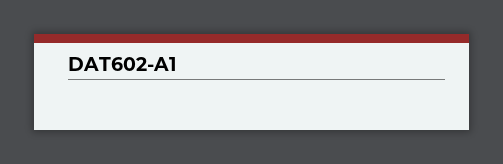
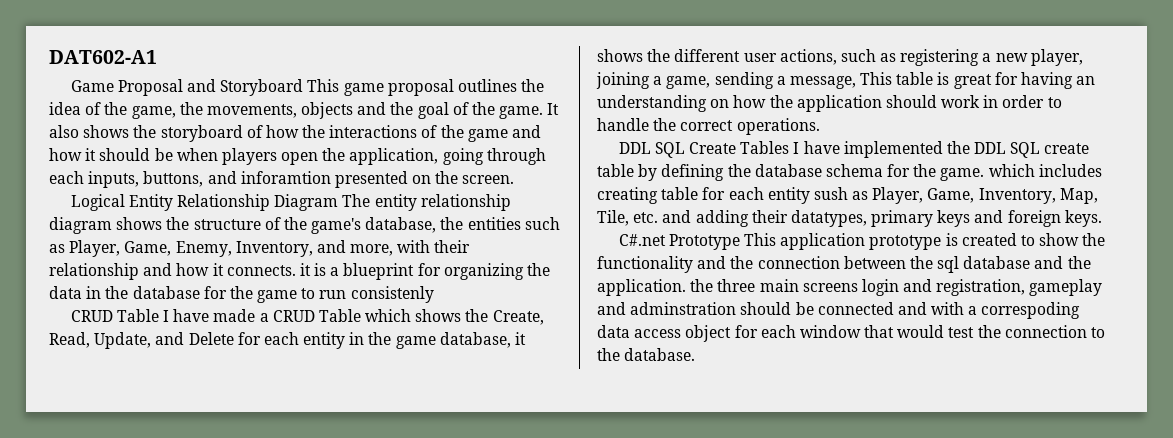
(176, 64) none -> [70,79,545,96] [49,102,560,119] [49,125,542,142] [49,148,546,165] [49,171,515,188] [70,194,511,211] [49,217,560,234] [49,240,471,257] [49,263,551,280] [49,286,434,303] [70,309,544,325] [49,332,527,349] [597,49,1083,66] [596,72,1096,89] [597,95,1062,112] [597,118,820,135] [618,141,1090,158] [597,164,1102,181] [597,187,1098,204] [597,210,1102,227] [618,233,1106,250] [597,256,1091,273] [597,279,1103,296] [597,302,1081,319] [597,325,1106,342] [597,348,696,361] // Game Proposal and Storyboard This game proposal outlines the idea of the game, the movements, objects and the goal of the game. It also shows the storyboard of how the interactions of the game and how it should be when players open the application, going through each inputs, buttons, and inforamtion presented on the screen. // Logical Entity Relationship Diagram The entity relationship diagram shows the structure of the game's database, the entities such as Player, Game, Enemy, Inventory, and more, with their relationship and how it connects. it is a blueprint for organizing the data in the database for the game to run consistenly // CRUD Table I have made a CRUD Table which shows the Create, Read, Update, and Delete for each entity in the game database, it shows the different user actions, such as registering a new player, joining a game, sending a message, This table is great for having an understanding on how the application should work in order to handle the correct operations. // DDL SQL Create Tables I have implemented the DDL SQL create table by defining the database schema for the game. which includes creating table for each entity sush as Player, Game, Inventory, Map, Tile, etc. and adding their datatypes, primary keys and foreign keys. // C#.net Prototype This application prototype is created to show the functionality and the connection between the sql database and the application. the three main screens login and registration, gameplay and adminstration should be connected and with a correspoding data access object for each window that would test the connection to the database.

